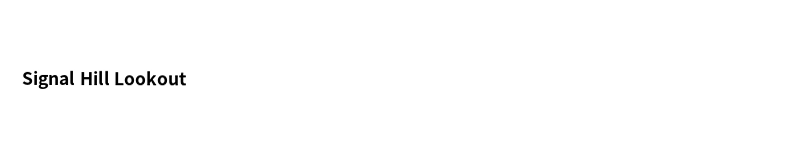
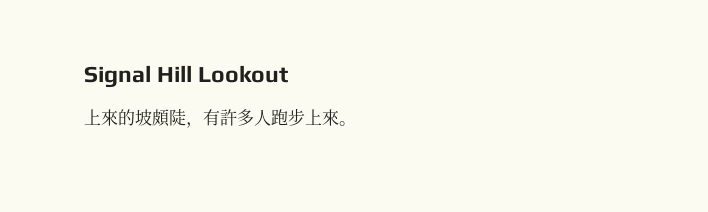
(189, 78) none -> [84,108,356,128] // 上來的坡頗陡，有許多人跑步上來。

